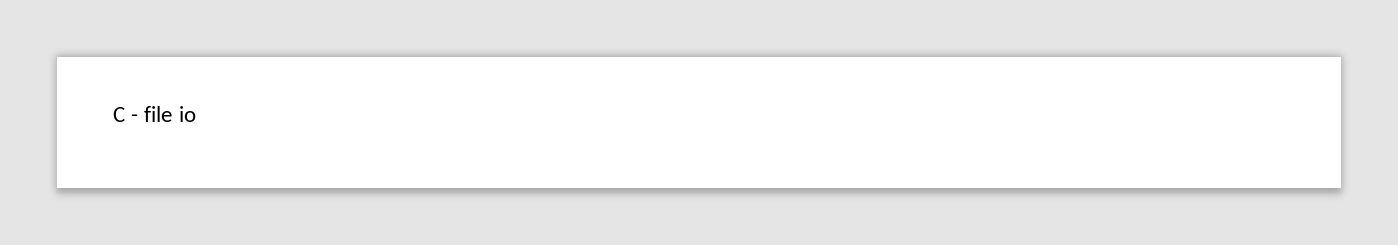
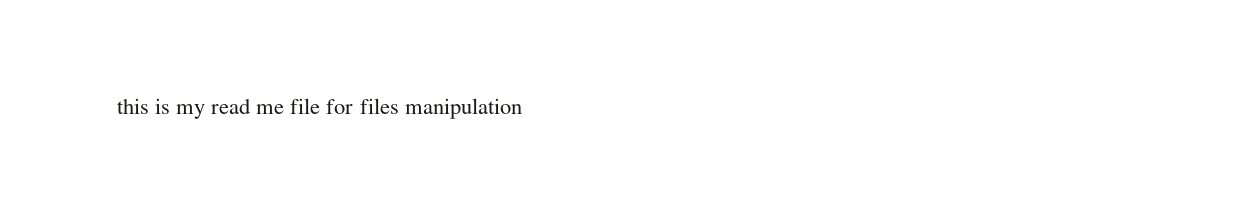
[113,106,196,122] C - file io -> [117,98,522,119] this is my read me file for files manipulation

